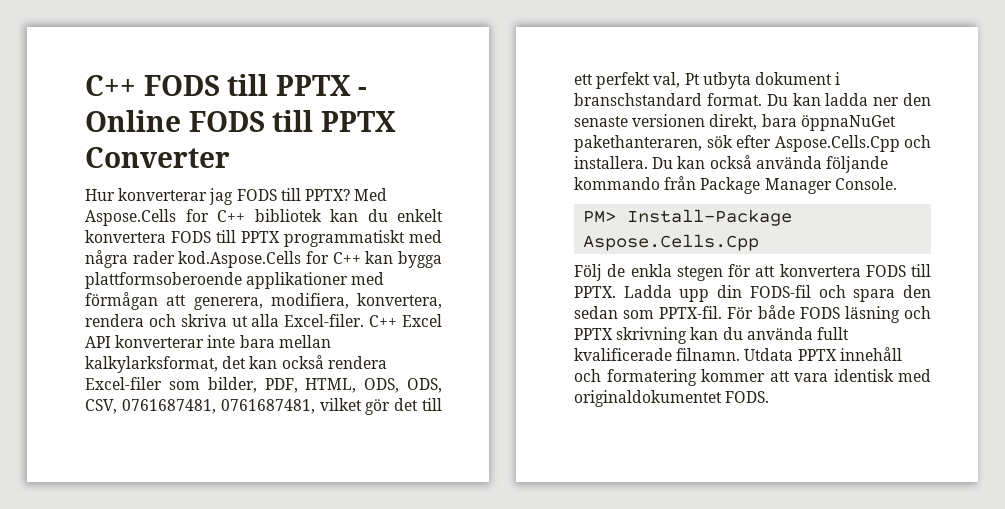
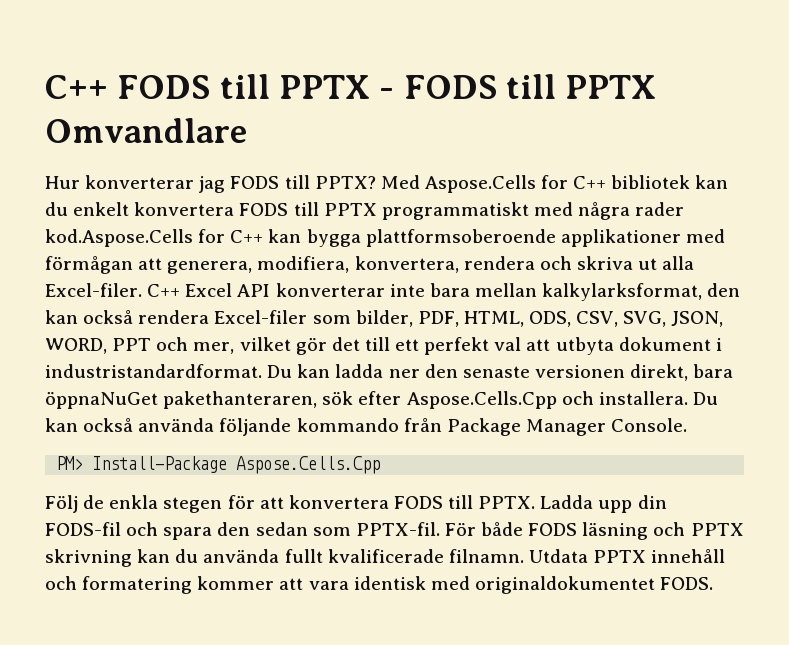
[85,110,396,132] [85,147,230,168] Online FODS till PPTX Converter -> [403,74,657,99] [45,118,247,143] FODS till PPTX Omvandlare
[222,356,247,369] det -> [707,283,741,297] den
[407,378,442,393] [85,399,315,414] ODS, CSV, 0761687481, 0761687481, -> [576,311,724,327] [45,337,235,354] CSV, SVG, JSON, WORD, PPT och mer,
[653,72,700,88] val, Pt -> [494,337,551,351] val att
[574,93,762,106] branschstandard format. -> [45,364,262,378] industristandardformat.

